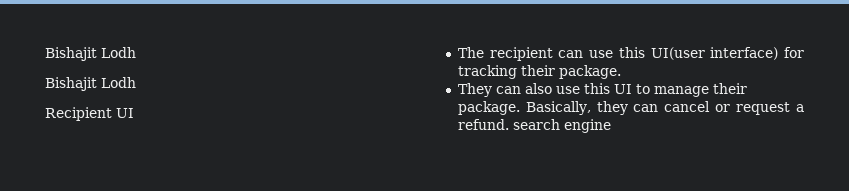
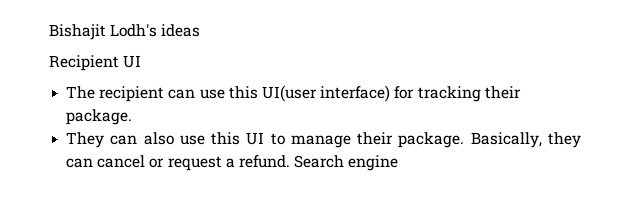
[45,47,136,61] [45,77,136,91] Bishajit Lodh // Bishajit Lodh -> [49,24,201,40] Bishajit Lodh's ideas
[512,119,560,130] search -> [294,155,345,168] Search

